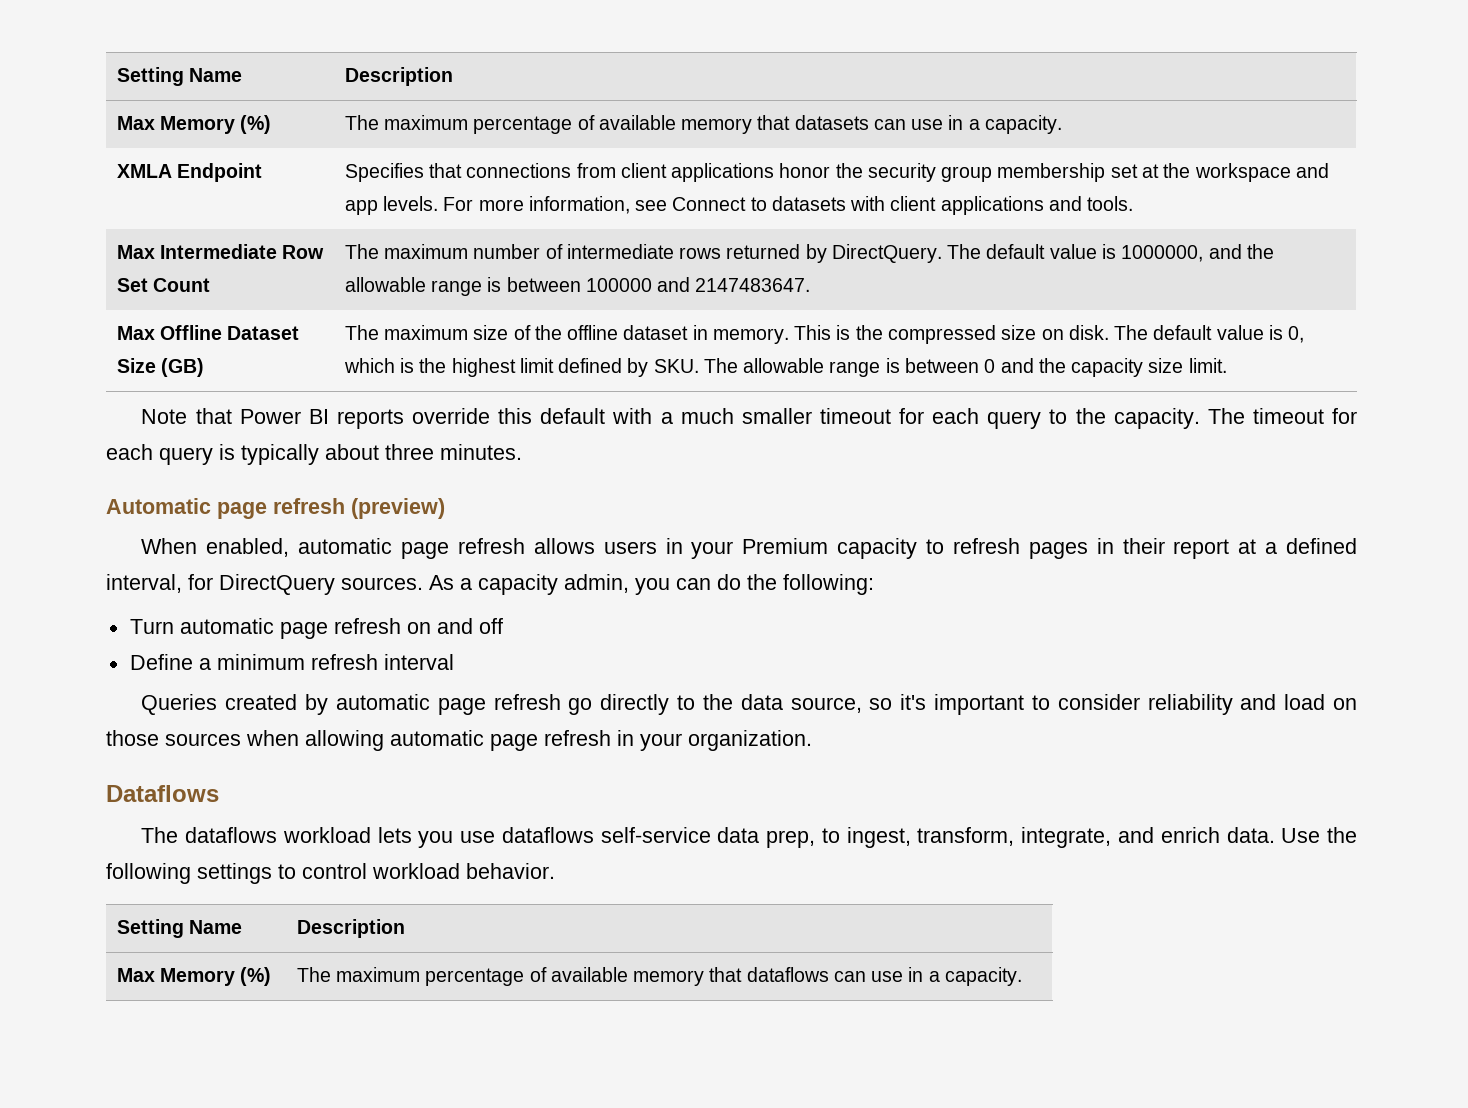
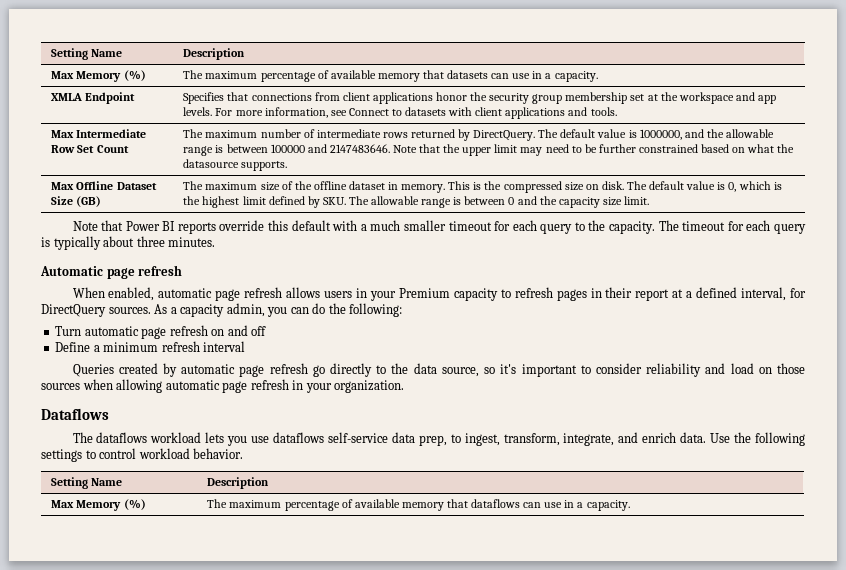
[695,278,811,292] 2147483647. -> [329,144,795,156] [183,159,288,171] 2147483646. Note that the upper limit may need to be further constrained based on what the datasource supports.
[351,498,445,519] (preview) -> (183, 270) none

